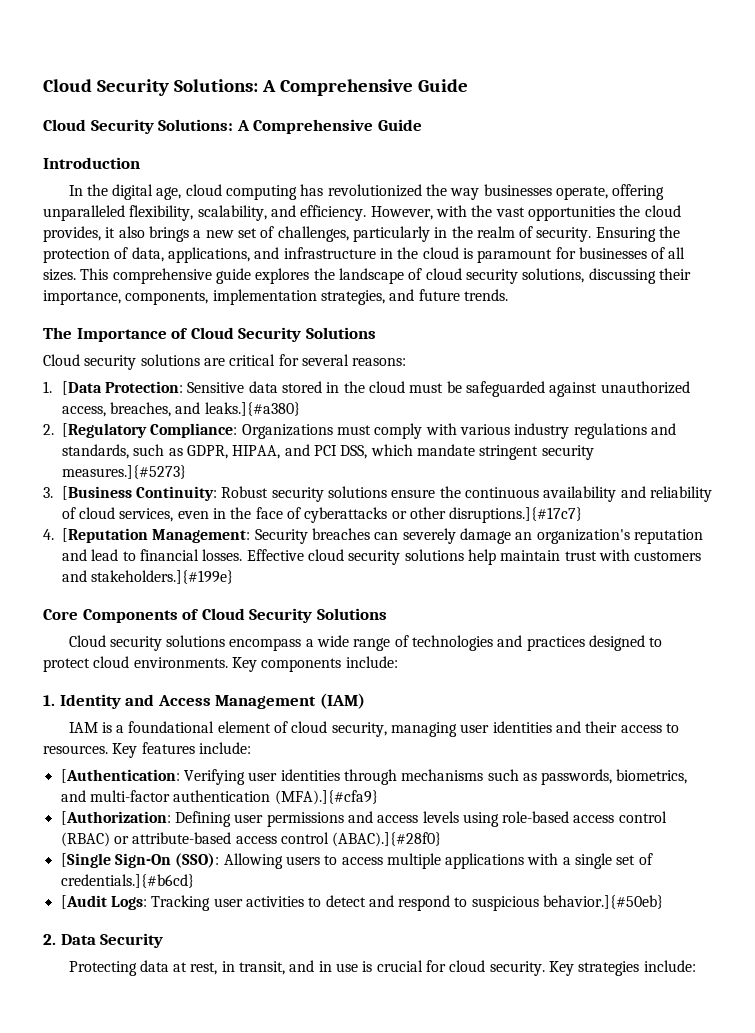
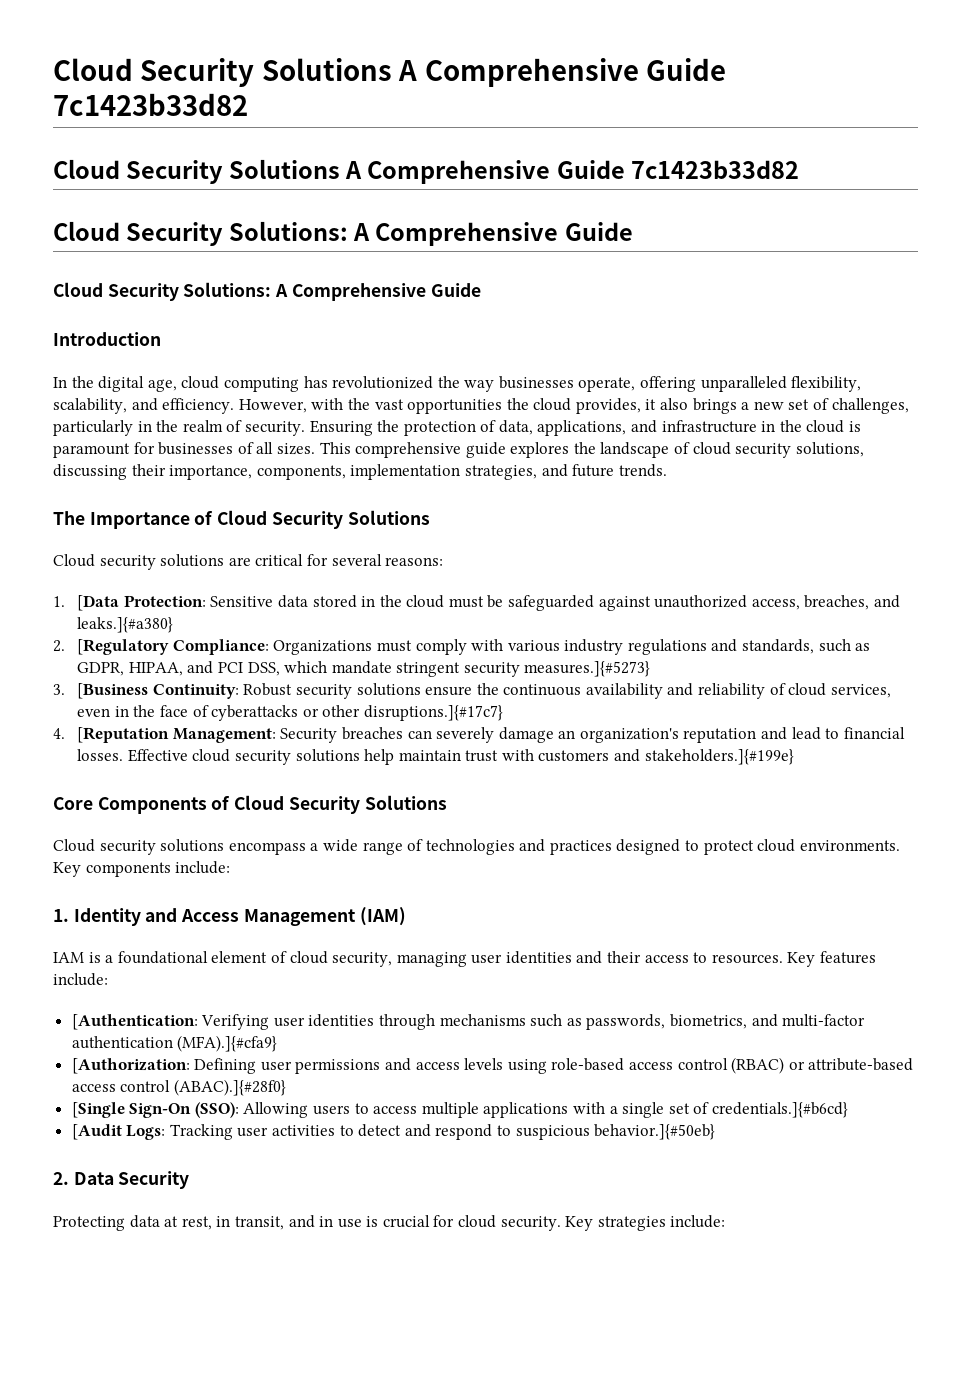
[43,79,169,96] Cloud Security -> [53,58,727,87] [53,93,248,116] [53,159,800,184] [53,221,224,246] Cloud Security Solutions A Comprehensive Guide 7c1423b33d82 // Cloud Security Solutions A Comprehensive Guide 7c1423b33d82 // Cloud Security

